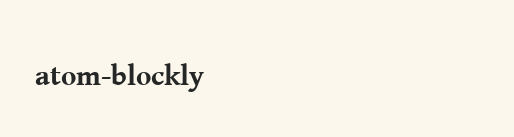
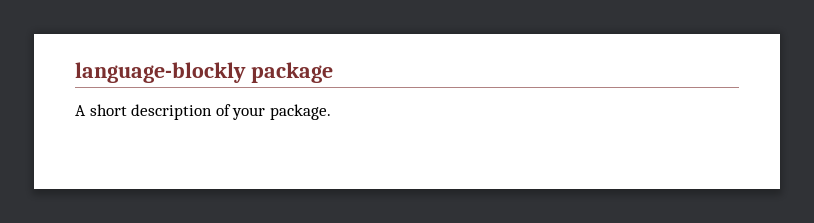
[35,63,204,92] atom-blockly -> [75,62,333,83] [75,104,331,120] language-blockly package // A short description of your package.

